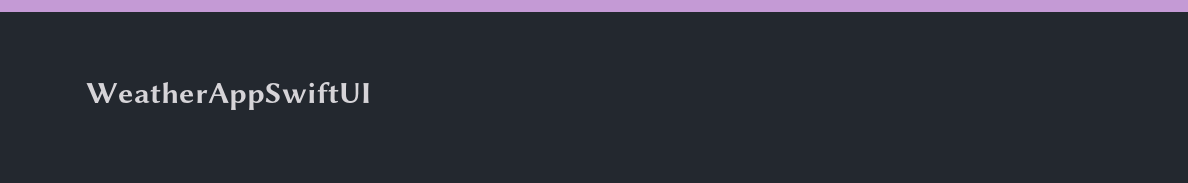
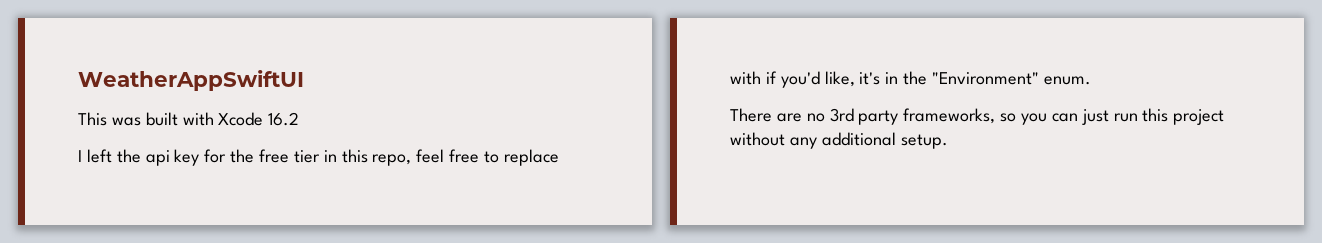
(371, 96) none -> [78,112,300,126] [78,149,559,166] [730,71,1091,88] [730,108,1225,125] [730,132,948,149] // This was built with Xcode 16.2 // I left the api key for the free tier in this repo, feel free to replace with if you'd like, it's in the "Environment" enum. // There are no 3rd party frameworks, so you can just run this project without any additional setup.

